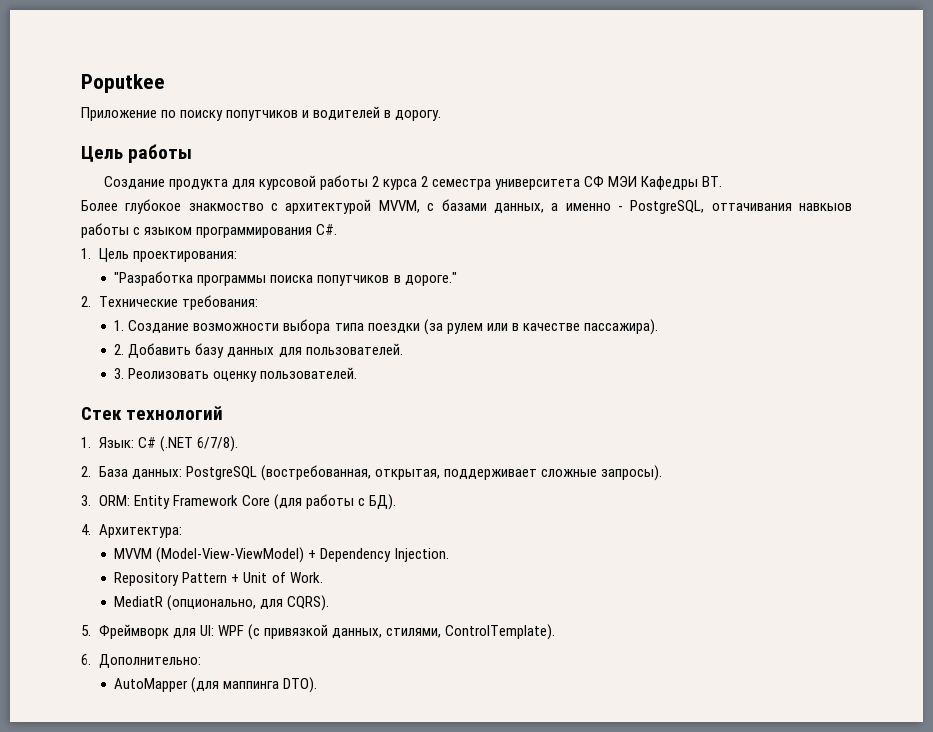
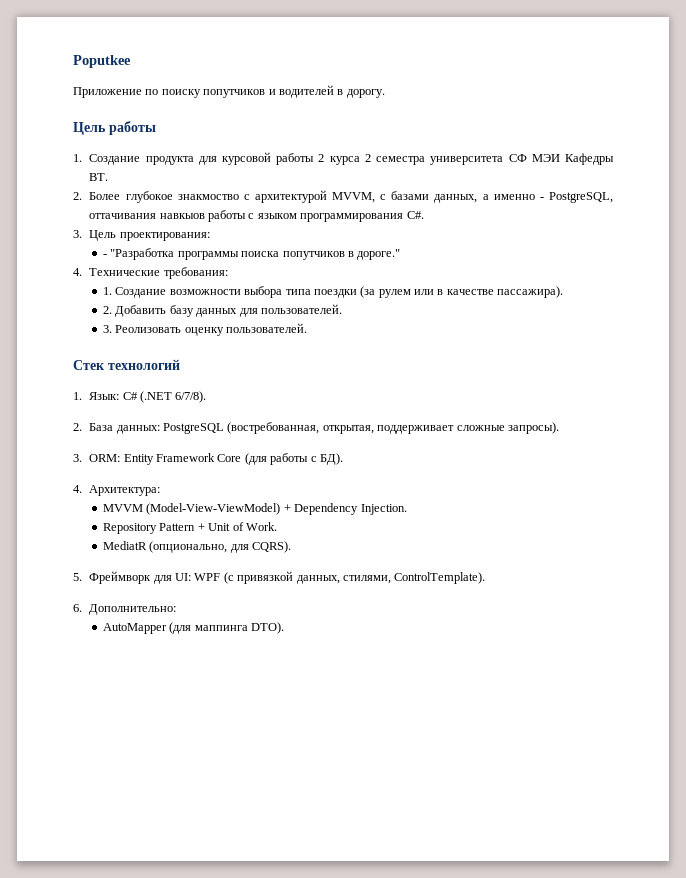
(193, 153) none -> [73,154,82,162] 1.
(723, 181) none -> [73,192,82,200] 2.
[81,248,91,259] 1. -> [73,230,82,238] 3.
(237, 256) none -> [103,254,108,257] -
[81,296,91,307] 2. -> [73,268,82,276] 4.

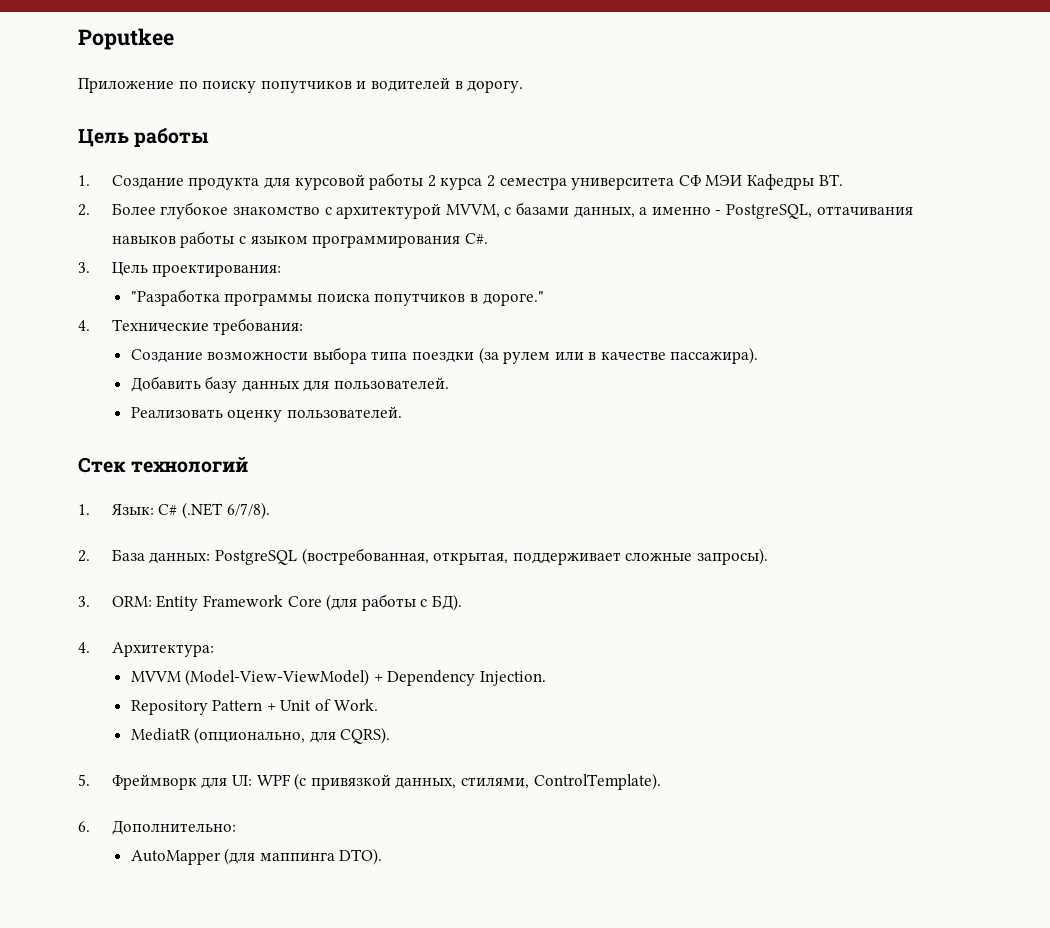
[177,194,239,200] знакмоство -> [233,206,321,215] знакомство
[159,213,205,219] навкыов -> [111,236,176,244] навыков
[103,254,108,257] - -> (282, 270) none
[103,287,113,295] 1. -> (304, 326) none
[103,306,113,314] 2. -> (759, 355) none
[103,325,182,333] 3. Реолизовать -> [130,407,223,418] Реализовать

